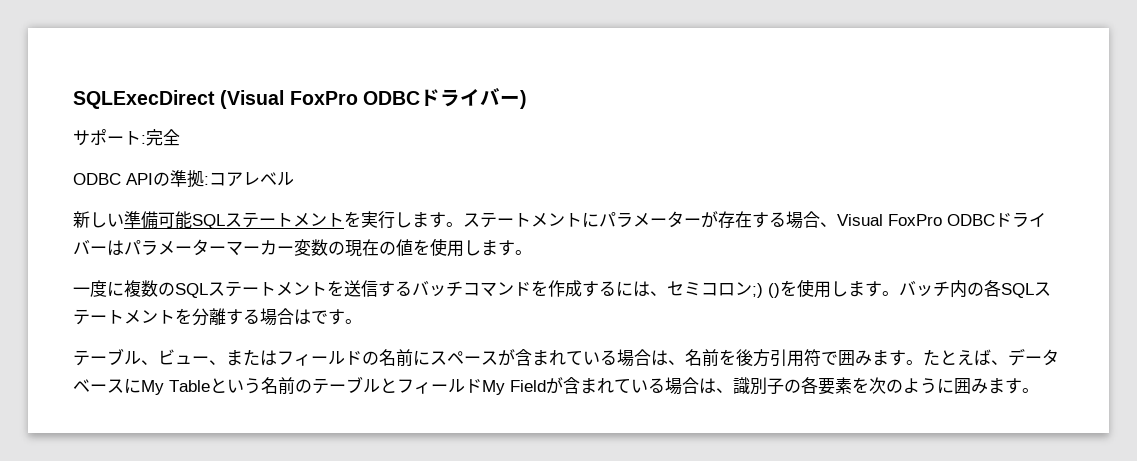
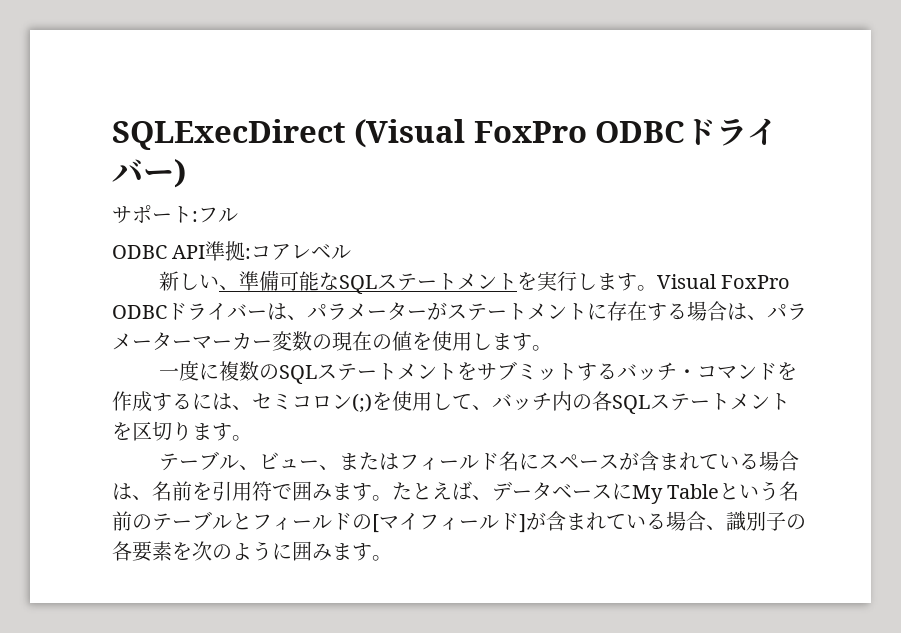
[146,129,180,146] 完全 -> [198,207,238,223] フル
[153,172,170,186] の -> (206, 252) none
(124, 220) none -> [218,285,239,290] 、
(192, 220) none -> [318,272,339,290] な
[463,211,837,229] ステートメントにパラメーターが存在する場合、 -> (657, 288) none
(124, 248) none -> [287,301,767,321] 、パラメーターがステートメントに存在する場合は、
[344,280,378,297] 送信 -> [476,361,577,381] サブミット
(463, 289) none -> [676,369,697,379] ・
[752,279,899,298] ;) ()を使用します。 -> [352,391,492,413] (;)を使用して、
[192,308,328,326] 分離する場合はで -> [132,421,212,441] 区切りま
[362,349,413,367] の名前 -> [498,451,519,471] 名
[736,349,770,367] 後方 -> (212, 491) none
[482,377,716,395] My Fieldが含まれている場合は -> [352,511,706,533] の[マイフィールド]が含まれている場合

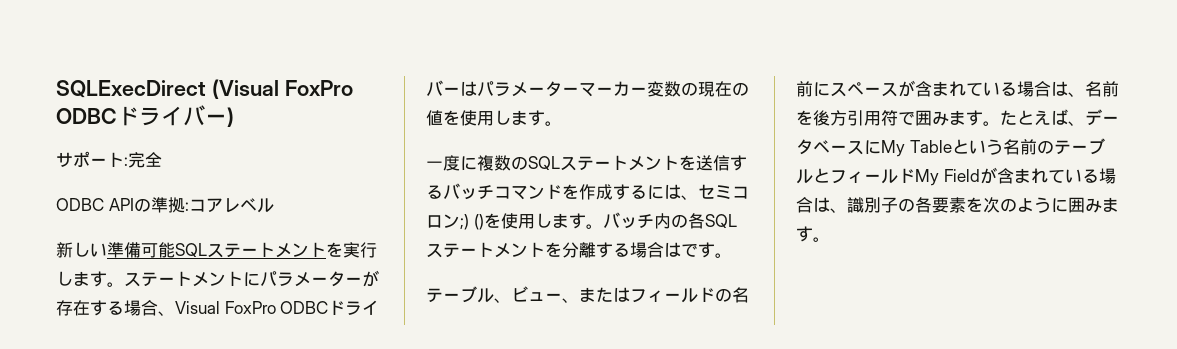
[198,207,238,223] フル -> [128,152,162,168] 完全
(206, 252) none -> [133,198,151,212] の
[218,285,239,290] 、 -> (107, 250) none
[318,272,339,290] な -> (175, 250) none
(657, 288) none -> [124,270,379,287] [56,300,175,316] ステートメントにパラメーターが存在する場合、
[287,301,767,321] 、パラメーターがステートメントに存在する場合は、 -> (477, 88) none
[476,361,577,381] サブミット -> [696,155,730,171] 送信
[676,369,697,379] ・ -> (494, 192) none
[352,391,492,413] (;)を使用して、 -> [460,213,603,230] ;) ()を使用します。
[132,421,212,441] 区切りま -> [562,242,698,258] 分離する場合はで
[498,451,519,471] 名 -> [715,287,749,303] [796,81,813,97] の名前
(212, 491) none -> [813,110,847,126] 後方
[352,511,706,533] の[マイフィールド]が含まれている場合 -> [915,167,1116,186] [796,197,830,213] My Fieldが含まれている場合は

